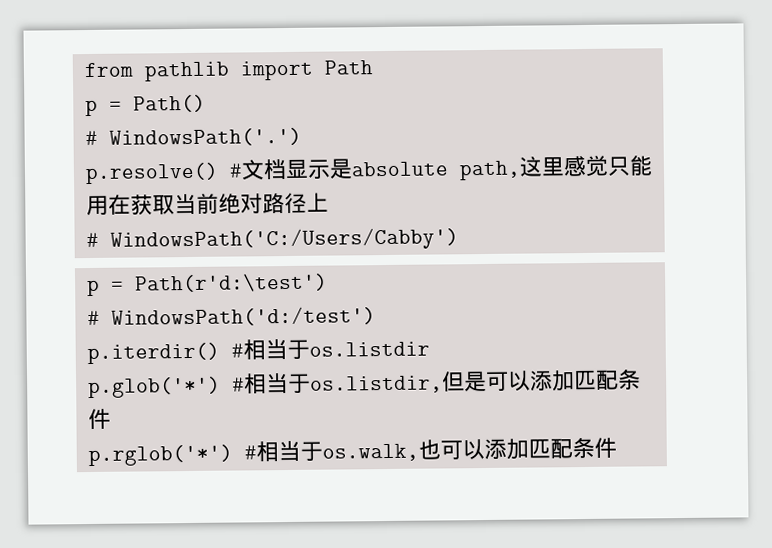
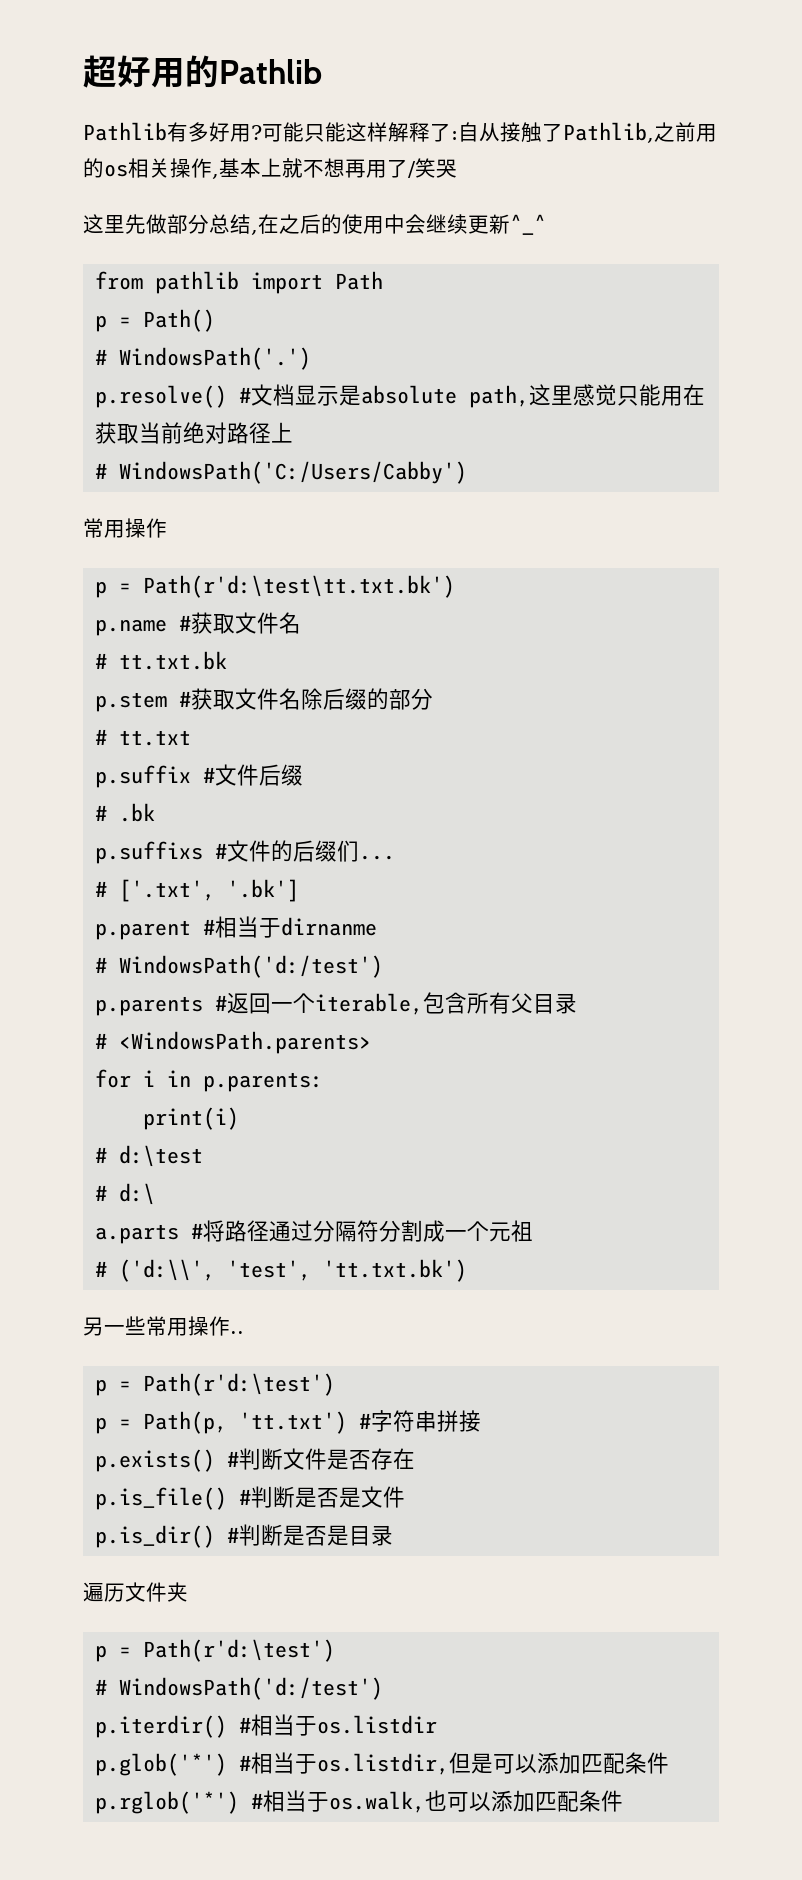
(84, 70) none -> [83,55,322,88] [83,122,717,143] [83,158,457,179] [83,214,546,235] 超好用的Pathlib // Pathlib有多好用?可能只能这样解释了:自从接触了Pathlib,之前用的os相关操作,基本上就不想再用了/笑哭 // 这里先做部分总结,在之后的使用中会继续更新^_^ //
(459, 239) none -> [83,518,167,538] [95,575,456,598] [95,612,302,636] [95,651,228,670] [95,688,434,712] [95,729,192,746] [95,764,304,788] [95,803,156,822] [95,840,396,864] [95,879,300,902] [95,916,378,940] [95,955,384,978] [95,992,578,1016] [95,1031,372,1054] [95,1069,324,1092] [143,1107,240,1130] [95,1145,204,1167] [95,1183,156,1205] [95,1220,534,1244] [95,1259,468,1282] [83,1316,244,1336] [95,1373,336,1396] [95,1410,482,1434] [95,1448,416,1472] [95,1486,406,1510] [95,1524,394,1548] [83,1582,188,1602] // 常用操作 // p = Path(r'd:\test\tt.txt.bk') // p.name #获取文件名 // # tt.txt.bk // p.stem #获取文件名除后缀的部分 // # tt.txt // p.suffix #文件后缀 // # .bk // p.suffixs #文件的后缀们... // # ['.txt', '.bk'] // p.parent #相当于dirnanme // # WindowsPath('d:/test') // p.parents #返回一个iterable,包含所有父目录 // # <WindowsPath.parents> // for i in p.parents: // print(i) // # d:\test // # d:\ // a.parts #将路径通过分隔符分割成一个元祖 // # ('d:\\', 'test', 'tt.txt.bk') // 另一些常用操作.. // p = Path(r'd:\test') // p = Path(p, 'tt.txt') #字符串拼接 // p.exists() #判断文件是否存在 // p.is_file() #判断是否是文件 // p.is_dir() #判断是否是目录 // 遍历文件夹

